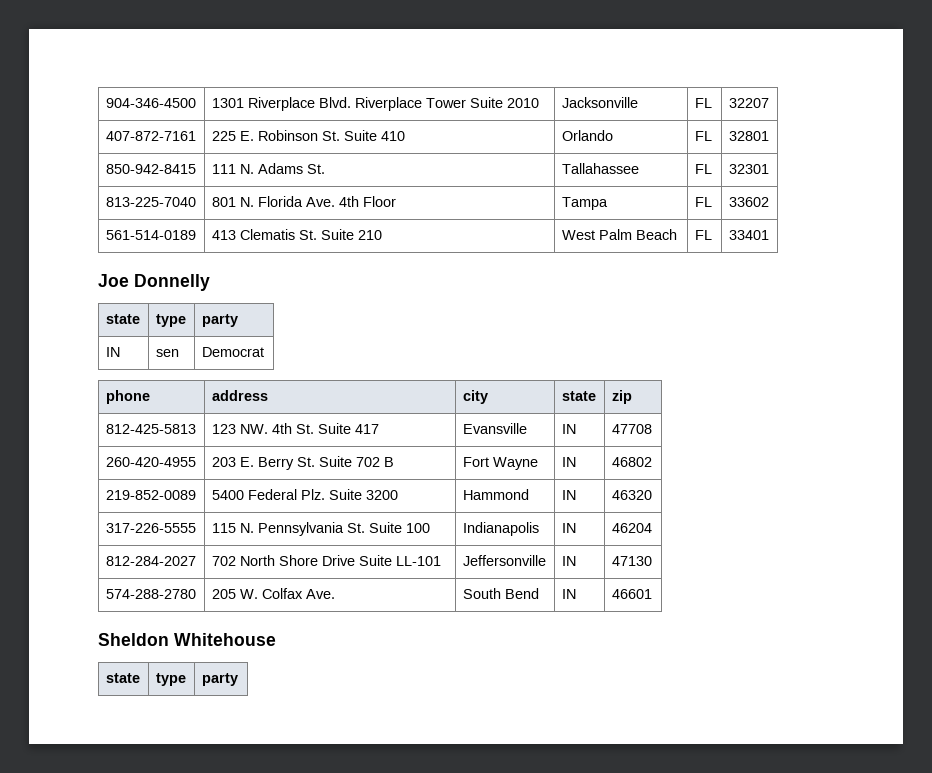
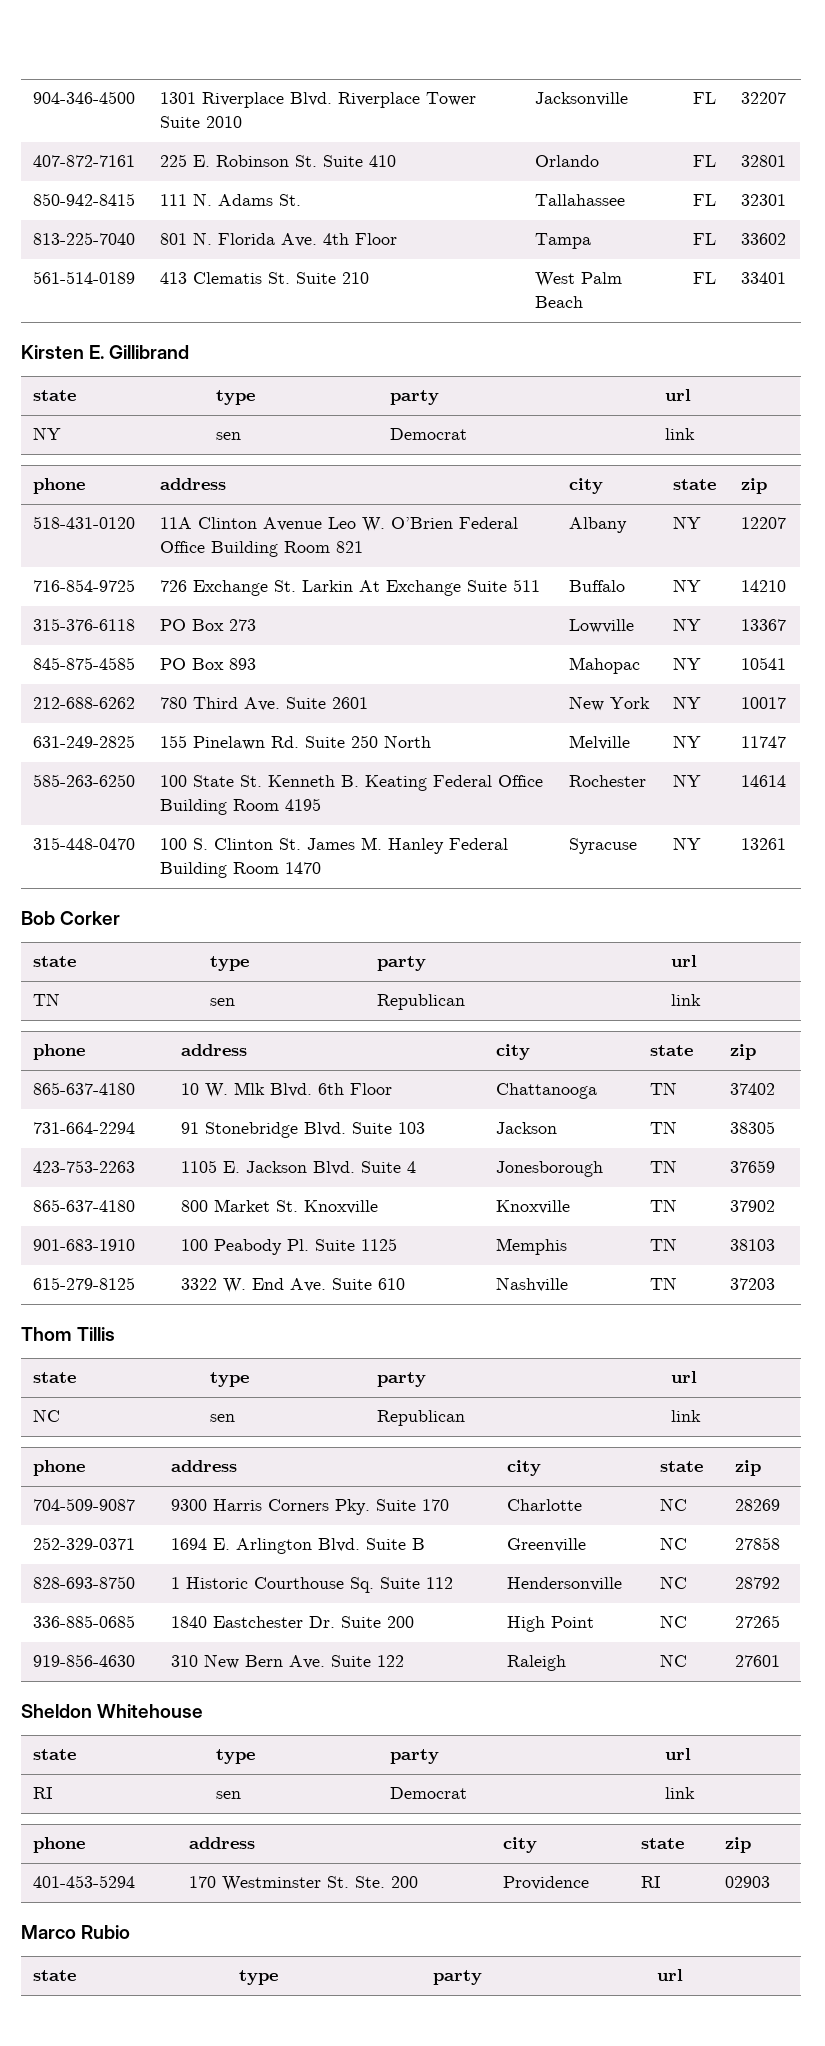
[98,274,210,291] [105,314,140,324] [155,314,186,327] [201,314,238,327] [105,347,120,357] [155,349,179,357] [201,347,264,357] [105,390,150,404] [211,390,268,401] [462,390,488,404] [561,391,596,401] [611,390,632,404] [105,424,196,434] [211,423,379,434] [462,423,527,434] [561,424,576,434] [611,424,652,434] [105,457,196,467] [211,456,394,470] [462,457,538,470] [561,457,576,467] [611,457,652,467] [105,490,196,500] [211,489,398,500] [462,489,529,500] [561,490,576,500] [611,490,652,500] [105,523,196,533] [211,522,430,536] [462,522,539,536] [561,523,576,533] [611,523,652,533] [105,556,196,566] [211,555,441,566] [462,555,546,566] [561,556,576,566] [611,556,652,566] [105,589,196,599] [211,588,335,599] [462,588,539,599] [561,589,576,599] [611,589,652,599] Joe Donnelly // state | type | party // IN | sen | Democrat // phone | address | city | state | zip // 812-425-5813 | 123 NW. 4th St. Suite 417 | Evansville | IN | 47708 // 260-420-4955 | 203 E. Berry St. Suite 702 B | Fort Wayne | IN | 46802 // 219-852-0089 | 5400 Federal Plz. Suite 3200 | Hammond | IN | 46320 // 317-226-5555 | 115 N. Pennsylvania St. Suite 100 | Indianapolis | IN | 46204 // 812-284-2027 | 702 North Shore Drive Suite LL-101 | Jeffersonville | IN | 47130 // 574-288-2780 | 205 W. Colfax Ave. | South Bend | IN | 46601 -> [21,345,190,359] [33,390,77,401] [216,390,256,405] [390,390,440,405] [665,389,692,401] [33,427,62,440] [216,432,242,440] [390,428,468,440] [665,428,696,440] [33,478,86,494] [160,478,227,490] [569,478,604,494] [673,479,717,490] [741,478,768,494] [33,516,136,529] [160,517,519,532] [160,541,364,557] [569,517,628,533] [673,516,702,529] [741,517,787,529] [33,579,136,592] [160,579,541,596] [569,580,626,592] [673,579,702,592] [741,580,787,592] [33,618,136,631] [160,619,257,631] [569,619,635,633] [673,618,702,631] [741,619,787,631] [33,657,136,670] [160,658,257,670] [569,657,641,674] [673,657,702,670] [741,657,787,670] [33,697,136,709] [160,697,369,711] [569,696,651,711] [673,696,702,709] [741,697,787,709] [33,735,136,748] [160,735,432,750] [569,735,631,750] [673,735,702,748] [741,736,787,748] [33,774,136,787] [160,775,544,791] [160,798,322,815] [569,775,647,787] [673,774,702,787] [741,775,787,787] [33,837,136,850] [160,837,509,854] [160,862,322,878] [569,838,638,854] [673,837,702,850] [741,838,787,850] [21,911,121,925] [33,956,77,967] [210,956,250,971] [377,956,427,971] [671,955,698,967] [33,993,61,1006] [210,998,236,1006] [377,994,466,1010] [671,994,702,1006] [33,1044,86,1060] [181,1044,248,1056] [496,1044,531,1060] [650,1045,694,1056] [730,1044,757,1060] [33,1082,136,1095] [181,1082,393,1098] [496,1083,598,1099] [650,1082,678,1095] [730,1083,776,1095] [33,1122,136,1134] [181,1122,426,1138] [496,1122,558,1134] [650,1121,678,1134] [730,1121,776,1134] [33,1160,136,1173] [181,1160,417,1175] [496,1161,604,1177] [650,1160,678,1173] [730,1160,776,1173] [33,1199,136,1212] [181,1199,379,1214] [496,1200,571,1214] [650,1199,678,1212] [730,1200,776,1212] [33,1239,136,1251] [181,1238,398,1255] [496,1238,568,1255] [650,1238,678,1251] [730,1239,776,1251] [33,1277,136,1290] [181,1278,406,1293] [496,1277,569,1292] [650,1277,678,1290] [730,1278,776,1290] [21,1327,116,1341] [33,1372,77,1383] [210,1372,250,1387] [377,1372,427,1387] [671,1371,698,1383] [33,1409,61,1422] [210,1414,236,1422] [377,1410,466,1426] [671,1410,702,1422] [33,1460,86,1476] [171,1460,238,1472] [507,1460,542,1476] [660,1461,704,1472] [735,1460,762,1476] [33,1498,136,1511] [171,1499,450,1515] [507,1499,583,1511] [660,1498,688,1511] [735,1499,781,1511] [33,1537,136,1550] [171,1538,426,1554] [507,1538,587,1552] [660,1537,688,1550] [735,1537,781,1550] [33,1576,136,1589] [171,1577,454,1593] [507,1577,623,1591] [660,1576,688,1589] [735,1577,781,1589] [33,1615,136,1628] [171,1616,415,1628] [507,1616,595,1632] [660,1615,688,1628] [735,1615,781,1628] [33,1654,136,1667] [171,1654,405,1669] [507,1655,567,1671] [660,1654,688,1667] [735,1655,781,1667] Kirsten E. Gillibrand // state | type | party | url // NY | sen | Democrat | link // phone | address | city | state | zip // 518-431-0120 | 11A Clinton Avenue Leo W. O’Brien Federal Office Building Room 821 | Albany | NY | 12207 // 716-854-9725 | 726 Exchange St. Larkin At Exchange Suite 511 | Buffalo | NY | 14210 // 315-376-6118 | PO Box 273 | Lowville | NY | 13367 // 845-875-4585 | PO Box 893 | Mahopac | NY | 10541 // 212-688-6262 | 780 Third Ave. Suite 2601 | New York | NY | 10017 // 631-249-2825 | 155 Pinelawn Rd. Suite 250 North | Melville | NY | 11747 // 585-263-6250 | 100 State St. Kenneth B. Keating Federal Office Building Room 4195 | Rochester | NY | 14614 // 315-448-0470 | 100 S. Clinton St. James M. Hanley Federal Building Room 1470 | Syracuse | NY | 13261 // Bob Corker // state | type | party | url // TN | sen | Republican | link // phone | address | city | state | zip // 865-637-4180 | 10 W. Mlk Blvd. 6th Floor | Chattanooga | TN | 37402 // 731-664-2294 | 91 Stonebridge Blvd. Suite 103 | Jackson | TN | 38305 // 423-753-2263 | 1105 E. Jackson Blvd. Suite 4 | Jonesborough | TN | 37659 // 865-637-4180 | 800 Market St. Knoxville | Knoxville | TN | 37902 // 901-683-1910 | 100 Peabody Pl. Suite 1125 | Memphis | TN | 38103 // 615-279-8125 | 3322 W. End Ave. Suite 610 | Nashville | TN | 37203 // Thom Tillis // state | type | party | url // NC | sen | Republican | link // phone | address | city | state | zip // 704-509-9087 | 9300 Harris Corners Pky. Suite 170 | Charlotte | NC | 28269 // 252-329-0371 | 1694 E. Arlington Blvd. Suite B | Greenville | NC | 27858 // 828-693-8750 | 1 Historic Courthouse Sq. Suite 112 | Hendersonville | NC | 28792 // 336-885-0685 | 1840 Eastchester Dr. Suite 200 | High Point | NC | 27265 // 919-856-4630 | 310 New Bern Ave. Suite 122 | Raleigh | NC | 27601
(238, 679) none -> [665,1748,692,1760] [33,1787,54,1799] [216,1791,242,1799] [390,1787,468,1799] [665,1787,696,1799] [33,1837,86,1853] [189,1837,256,1849] [503,1837,538,1853] [641,1838,685,1849] [725,1837,752,1853] [33,1875,136,1888] [189,1876,419,1891] [503,1876,590,1890] [641,1876,662,1888] [725,1876,771,1888] [21,1925,131,1939] [33,1970,77,1981] [239,1970,279,1985] [433,1970,483,1985] [657,1969,684,1981] | url // RI | sen | Democrat | link // phone | address | city | state | zip // 401-453-5294 | 170 Westminster St. Ste. 200 | Providence | RI | 02903 // Marco Rubio // state | type | party | url

